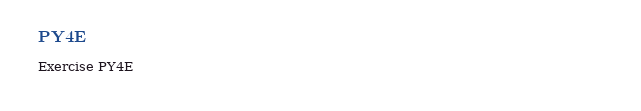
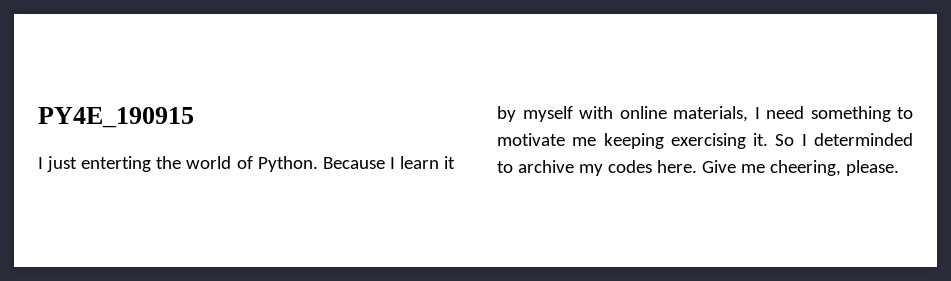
[38,31,86,43] [38,62,133,71] PY4E // Exercise PY4E -> [38,107,194,128] [38,156,456,172] [497,106,913,122] [497,133,913,149] [497,160,899,176] PY4E_190915 // I just enterting the world of Python. Because I learn it by myself with online materials, I need something to motivate me keeping exercising it. So I determinded to archive my codes here. Give me cheering, please.

